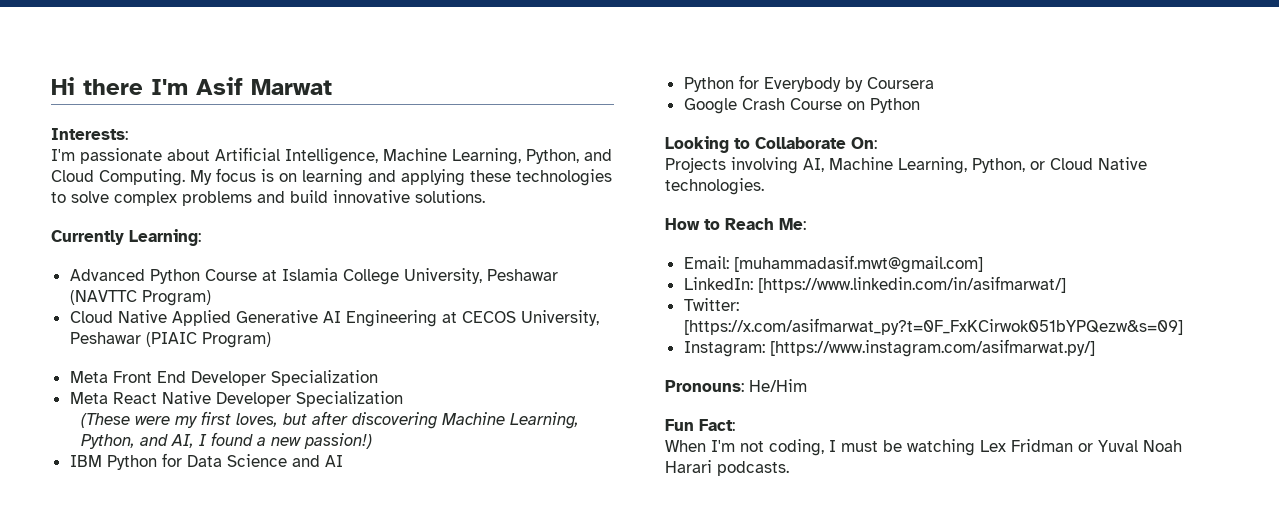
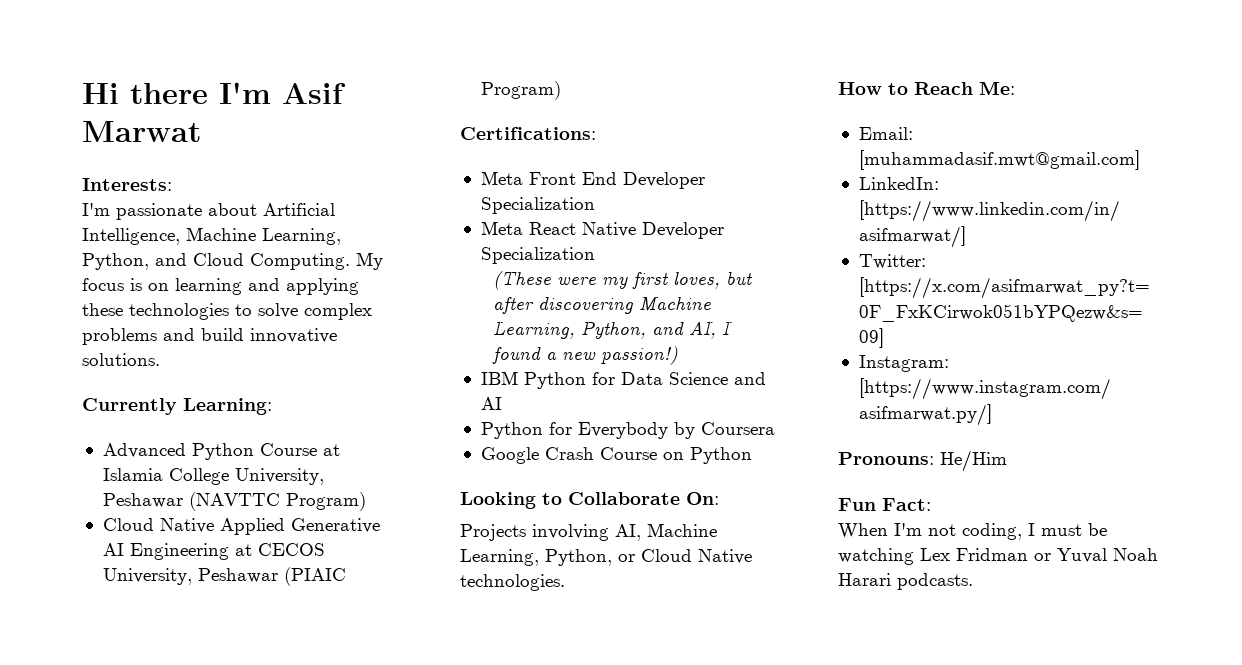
(271, 340) none -> [460,127,596,140] // Certifications:

